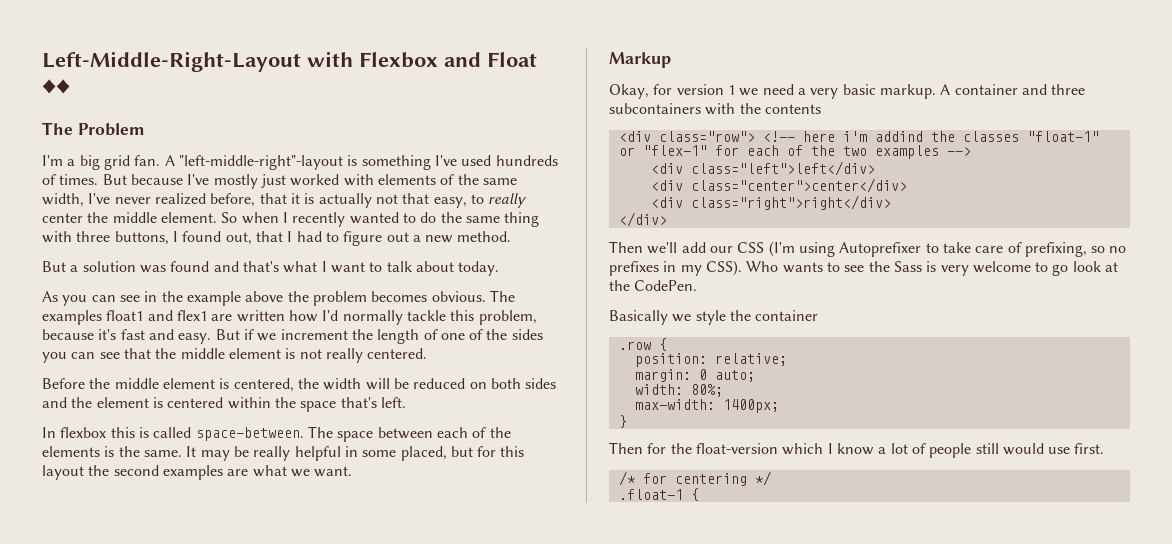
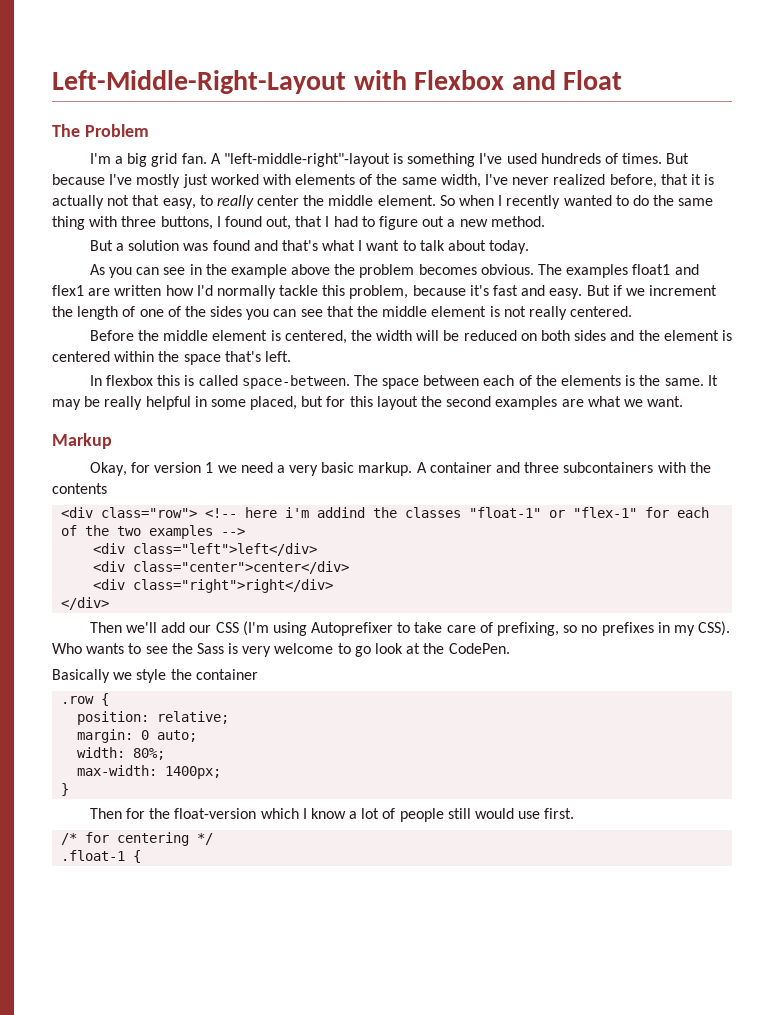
[42,79,70,94] ♦♦ -> (623, 80) none

